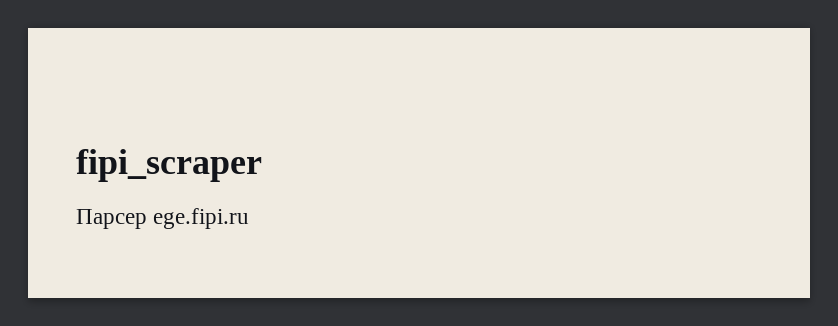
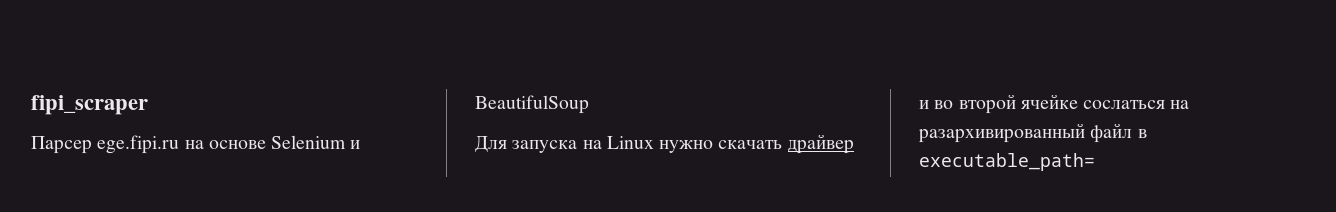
(250, 218) none -> [184,135,361,149] [475,95,589,114] [475,134,854,154] [919,94,1190,114] [918,123,1147,143] [919,153,1095,171] на основе Selenium и BeautifulSoup // Для запуска на Linux нужно скачать драйвер и во второй ячейке сослаться на разархивированный файл в executable_path=

